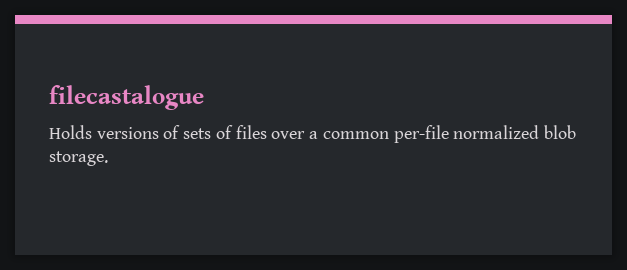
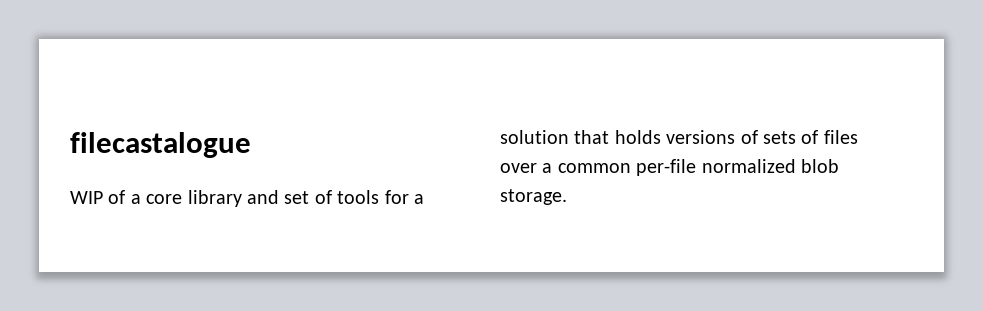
[49,125,92,139] Holds -> [70,190,424,207] [500,130,661,144] WIP of a core library and set of tools for a solution that holds

